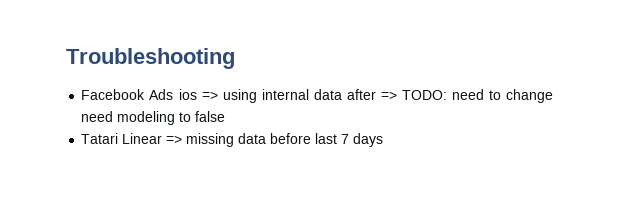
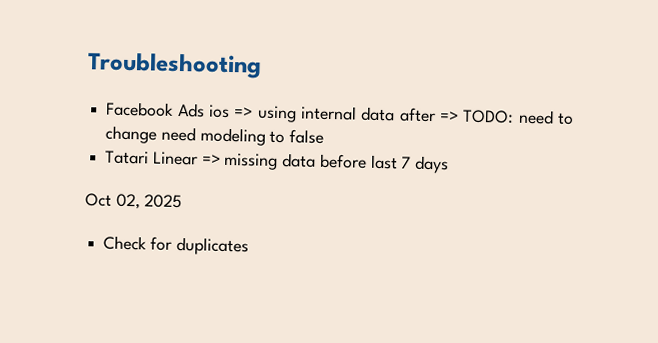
(384, 140) none -> [85,193,183,210] [103,235,249,256] // Oct 02, 2025 // Check for duplicates

